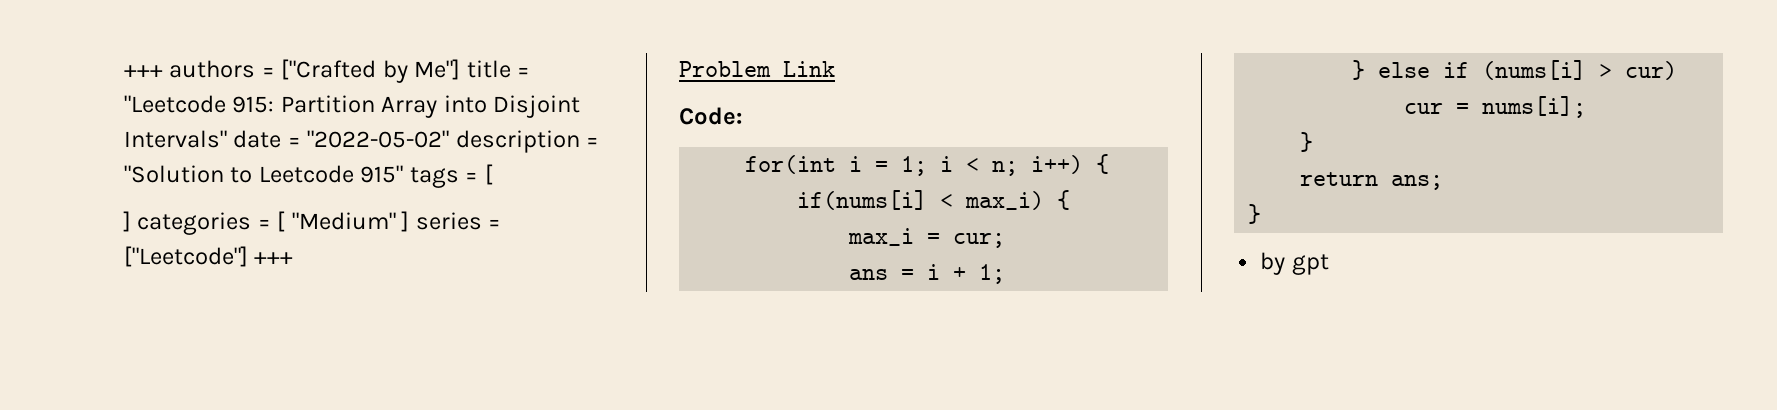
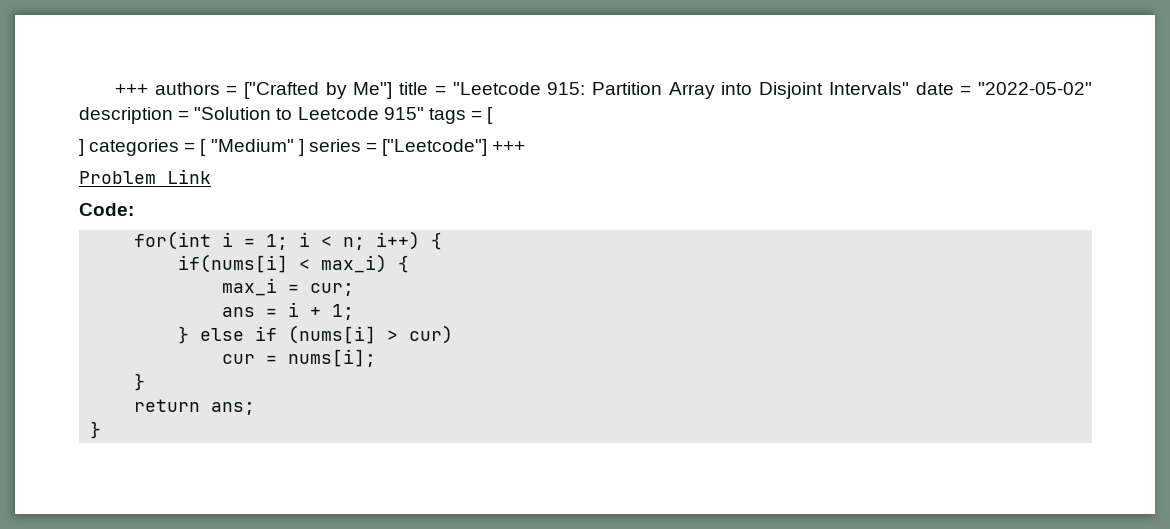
[1260,252,1329,275] // by gpt -> (102, 430) none

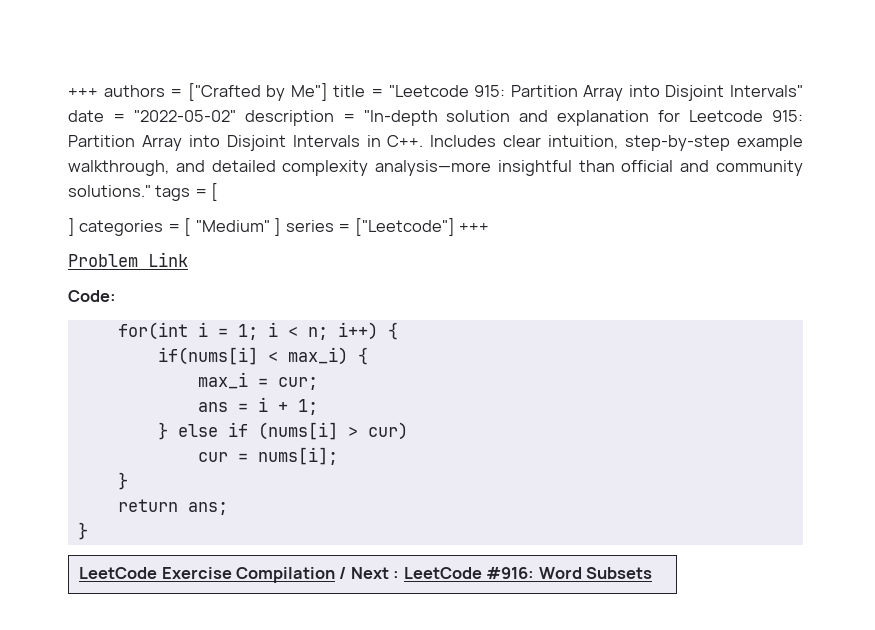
[194,107,424,120] "Solution to Leetcode 915" -> [363,110,804,126] [68,135,803,151] [68,160,804,176] [68,185,151,197] "In-depth solution and explanation for Leetcode 915: Partition Array into Disjoint Intervals in C++. Includes clear intuition, step-by-step example walkthrough, and detailed complexity analysis—more insightful than official and community solutions."
(102, 430) none -> [79,567,653,583] // LeetCode Exercise Compilation / Next : LeetCode #916: Word Subsets

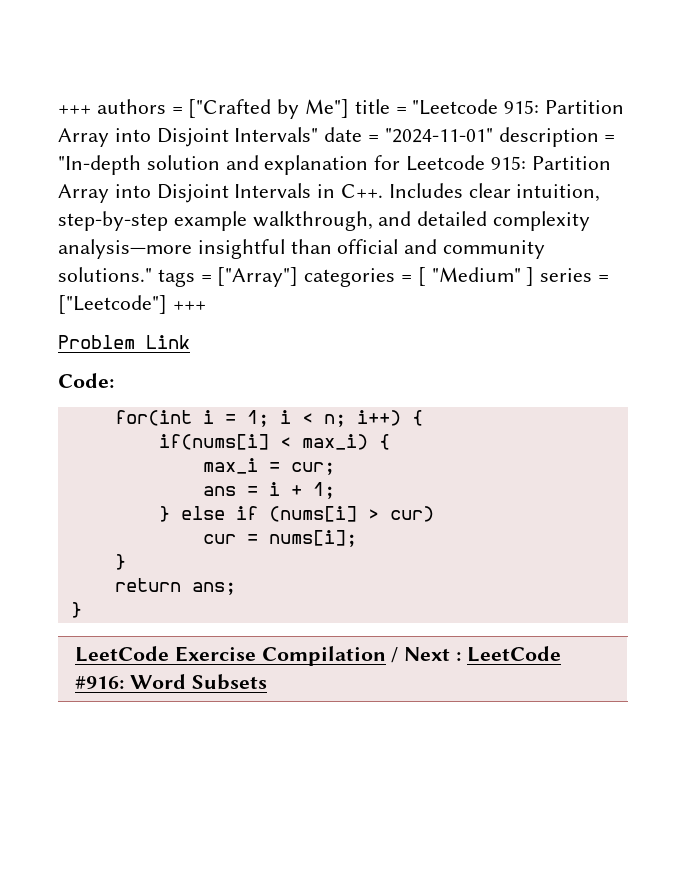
[133,110,236,122] "2022-05-02" -> [384,128,493,143] "2024-11-01"
[211,183,219,201] [68,218,75,236] [ // ] -> [217,267,299,287] ["Array"]

